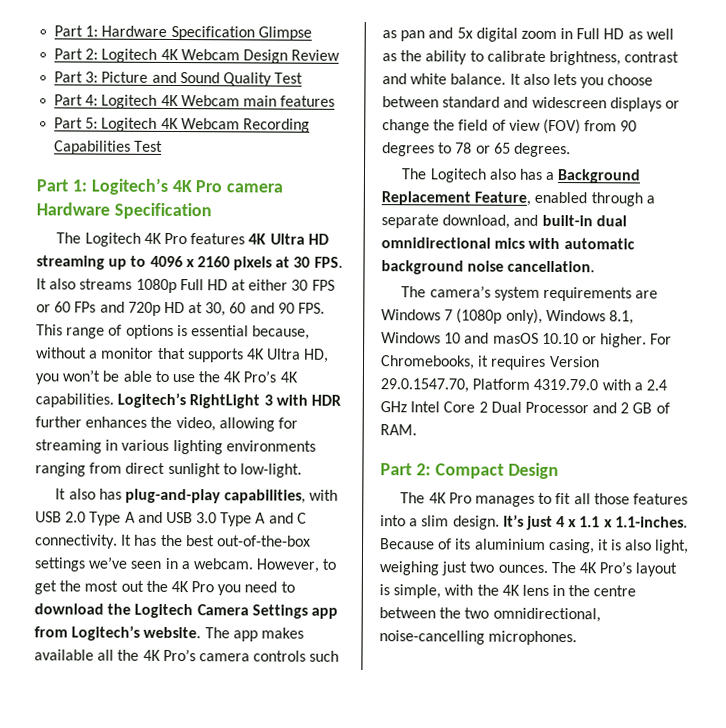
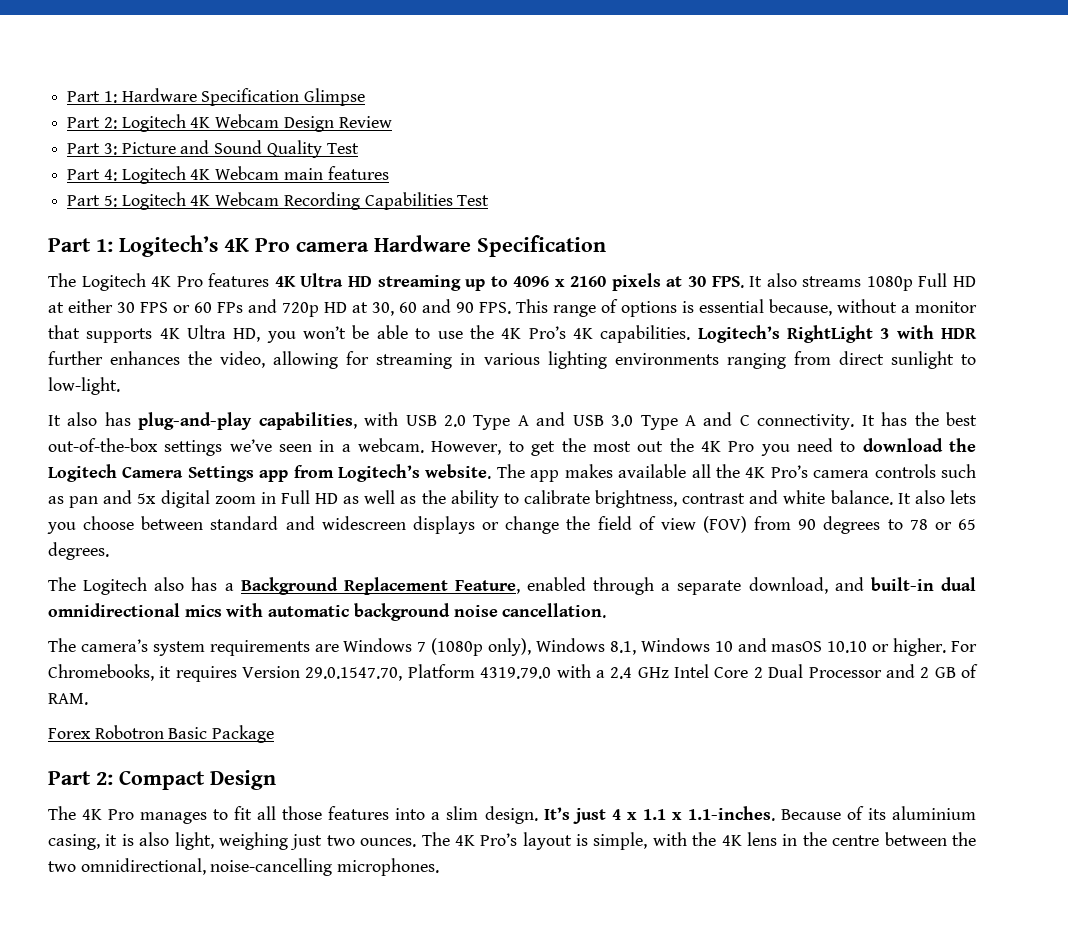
(417, 430) none -> [48,725,275,743] // Forex Robotron Basic Package

